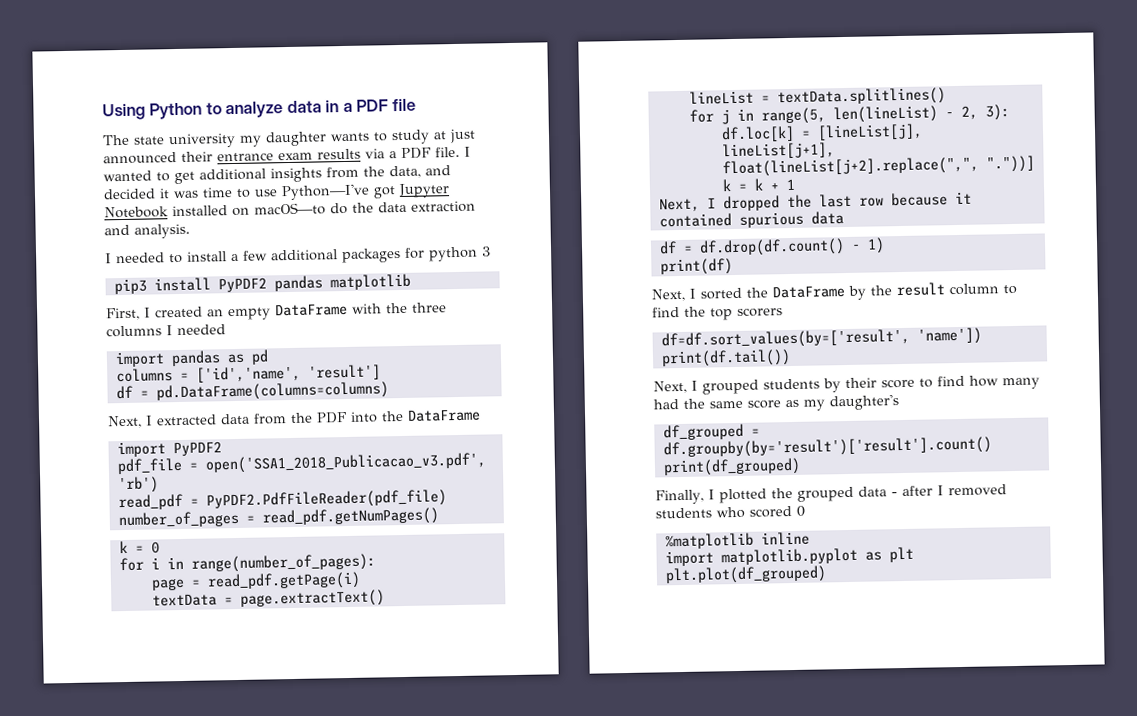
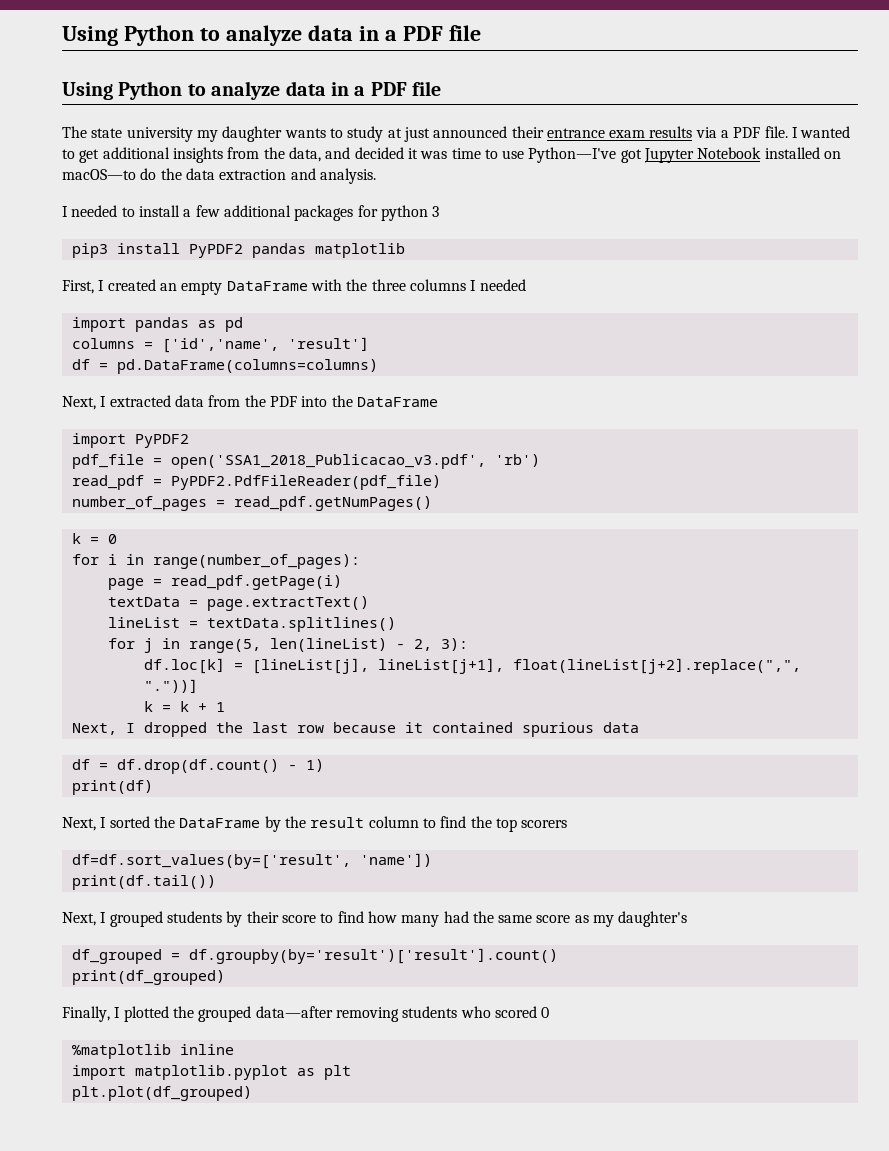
[102,98,416,121] Using Python to analyze data in a PDF file -> [62,25,481,46] [62,81,442,100] Using Python to analyze data in a PDF file // Using Python to analyze data in a PDF file
[857,484,1007,497] data - after I removed -> [255,1006,399,1022] data—after removing

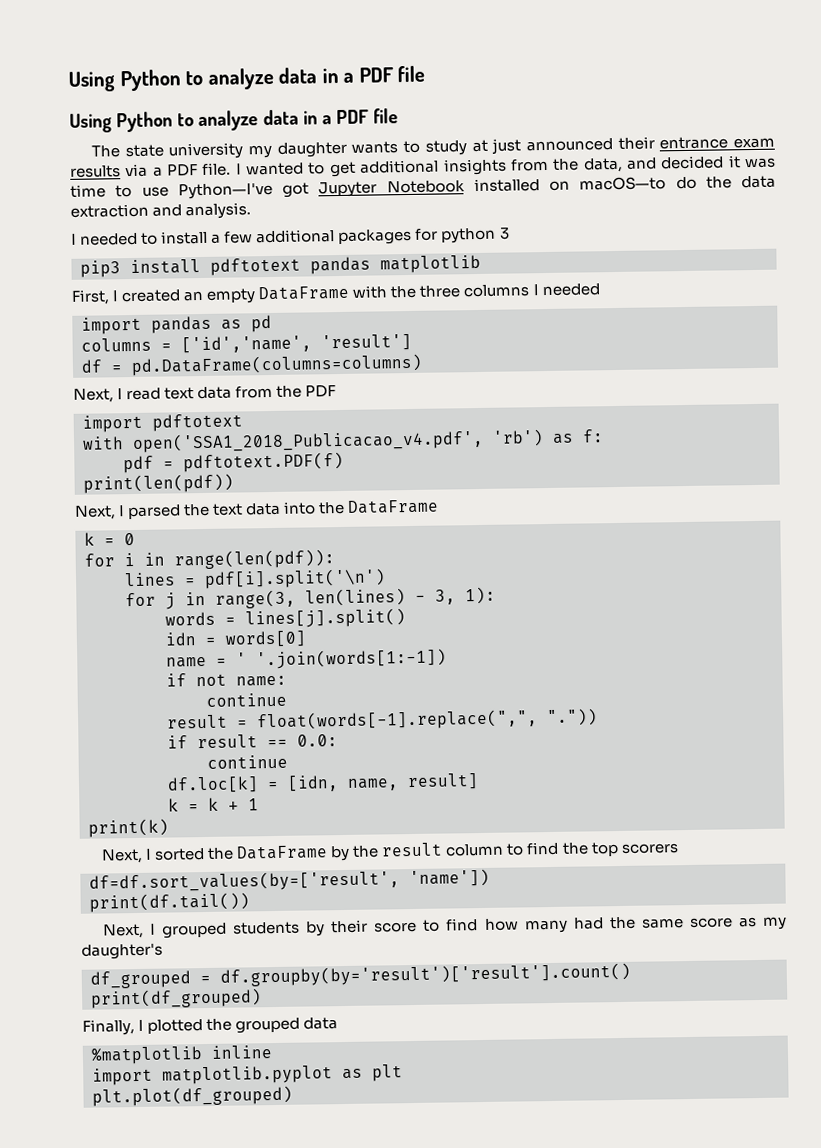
[188,244,243,258] PyPDF2 -> [210,257,301,276] pdftotext
[109,395,171,407] extracted -> [126,387,195,401] read text
[301,395,438,407] [71,433,189,448] [71,454,540,469] [71,475,441,490] [71,496,432,511] into the DataFrame // import PyPDF2 // pdf_file = open('SSA1_2018_Publicacao_v3.pdf', 'rb') // read_pdf = PyPDF2.PdfFileReader(pdf_file) // number_of_pages = read_pdf.getNumPages() -> [82,413,243,433] [82,429,604,454] [123,451,344,474] [83,473,234,494] [74,499,440,520] // import pdftotext // with open('SSA1_2018_Publicacao_v4.pdf', 'rb') as f: // pdf = pdftotext.PDF(f) // print(len(pdf)) // Next, I parsed the text data into the DataFrame
[152,554,360,569] [107,575,342,590] [107,596,369,611] [107,617,396,632] [107,638,468,653] [143,658,801,674] [143,679,198,693] range(number_of_pages): // page = read_pdf.getPage(i) // textData = page.extractText() // lineList = textData.splitlines() // for j in range(5, len(lineList) - 2, 3): // df.loc[k] = [lineList[j], lineList[j+1], float(lineList[j+2].replace(",", "."))] -> [174,549,335,570] [124,568,386,589] [125,586,496,610] [165,608,406,629] [165,630,307,648] [166,648,447,670] [166,673,287,687] [206,692,287,707] [167,708,598,732] [167,734,338,749] [207,754,288,769] [167,773,479,794] range(len(pdf)): // lines = pdf[i].split('\n') // for j in range(3, len(lines) - 3, 1): // words = lines[j].split() // idn = words[0] // name = ' '.join(words[1:-1]) // if not name: // continue // result = float(words[-1].replace(",", ".")) // if result == 0.0: // continue // df.loc[k] = [idn, name, result]
[71,722,639,737] [71,759,324,774] [71,780,153,795] Next, I dropped the last row because it contained spurious data // df = df.drop(df.count() - 1) // print(df) -> [88,818,169,838] print(k)
[255,1006,550,1022] data—after removing students who scored 0 -> [303,1017,339,1030] data

